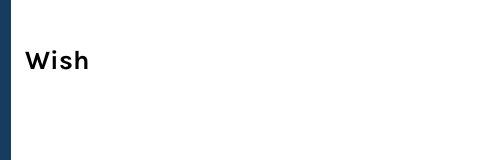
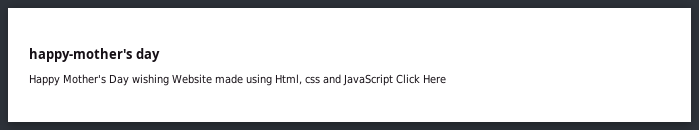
[25,50,90,70] Wish -> [29,48,160,62] [29,74,446,86] happy-mother's day // Happy Mother's Day wishing Website made using Html, css and JavaScript Click Here

